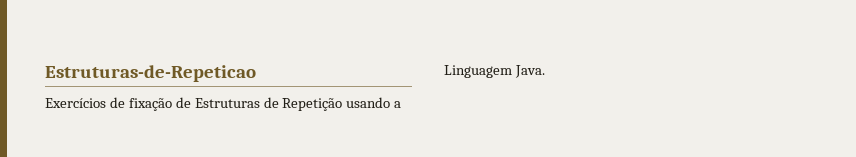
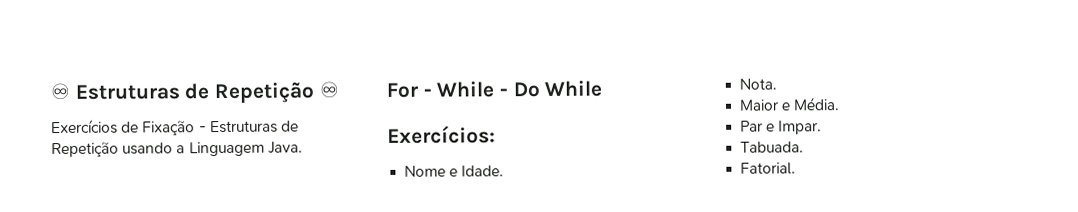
[45,65,256,82] Estruturas-de-Repeticao -> [50,81,339,104] ♾ Estruturas de Repetição ♾
[128,97,191,111] fixação de -> [142,120,207,136] Fixação -
(545, 71) none -> [386,80,603,98] [387,125,496,144] [404,165,505,177] [739,78,778,90] [739,97,841,111] [740,120,823,135] [740,141,805,153] [740,162,797,175] // For - While - Do While // Exercícios: // Nome e Idade. // Nota. // Maior e Média. // Par e Impar. // Tabuada. // Fatorial.

